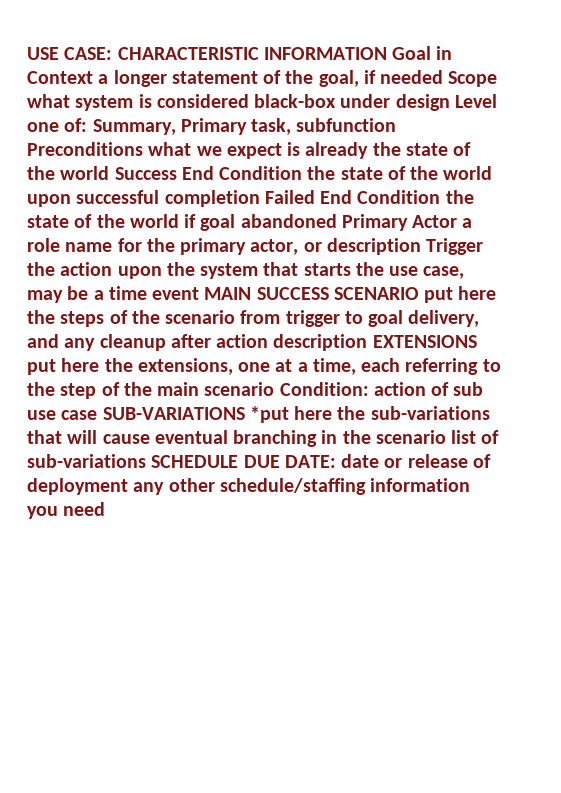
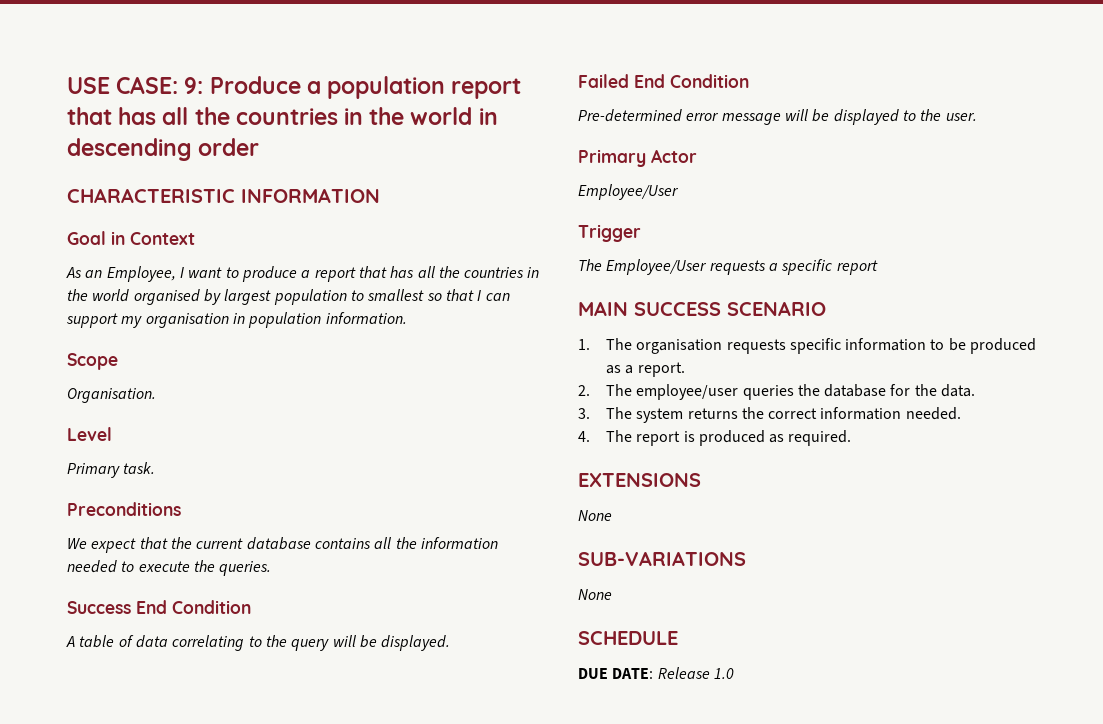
(113, 53) none -> [184,76,522,99] [67,107,498,125] [67,138,260,161] 9: Produce a population report that has all the countries in the world in descending order //
(387, 53) none -> (380, 195) //
[98,70,498,87] [27,94,497,111] [27,118,397,135] [27,142,472,159] [27,166,493,180] [27,190,474,207] [27,214,473,231] [27,238,484,255] [27,262,465,279] [27,286,497,303] [27,310,480,327] [27,334,477,351] [27,358,501,375] [27,382,484,399] [27,406,490,423] [27,430,500,447] [27,454,146,468] a longer statement of the goal, if needed Scope what system is considered black-box under design Level one of: Summary, Primary task, subfunction Preconditions what we expect is already the state of the world Success End Condition the state of the world upon successful completion Failed End Condition the state of the world if goal abandoned Primary Actor a role name for the primary actor, or description Trigger the action upon the system that starts the use case, may be a time event MAIN SUCCESS SCENARIO put here the steps of the scenario from trigger to goal delivery, and any cleanup after action description EXTENSIONS put here the extensions, one at a time, each referring to the step of the main scenario Condition: action of sub use case SUB-VARIATIONS *put here the sub-variations that will cause eventual branching in the scenario list of sub-variations -> [66,266,540,282] [67,289,510,305] [66,312,407,328] [67,353,118,370] [67,388,156,403] [67,427,112,441] [67,462,156,478] [67,502,181,516] [67,537,498,553] [67,560,272,576] [67,600,251,614] [66,635,451,651] [578,74,749,88] [578,109,977,125] [578,149,697,167] [578,184,679,200] [578,224,641,242] [578,259,878,275] [578,301,826,316] [578,338,1037,354] [605,362,685,377] [578,384,976,400] [578,407,961,423] [578,430,852,446] [578,473,701,487] [578,510,612,521] [578,551,746,566] [578,589,612,600] // As an Employee, I want to produce a report that has all the countries in the world organised by largest population to smallest so that I can support my organisation in population information. // Scope // Organisation. // Level // Primary task. // Preconditions // We expect that the current database contains all the information needed to execute the queries. // Success End Condition // A table of data correlating to the query will be displayed. // Failed End Condition // Pre-determined error message will be displayed to the user. // Primary Actor // Employee/User // Trigger // The Employee/User requests a specific report // MAIN SUCCESS SCENARIO // 1. The organisation requests specific information to be produced as a report. // 2. The employee/user queries the database for the data. // 3. The system returns the correct information needed. // 4. The report is produced as required. // EXTENSIONS // None // SUB-VARIATIONS // None //
(239, 461) none -> (678, 638) //
[341,454,491,468] [27,478,471,495] [27,502,106,519] date or release of deployment any other schedule/staffing information you need -> [657,667,734,679] Release 1.0

